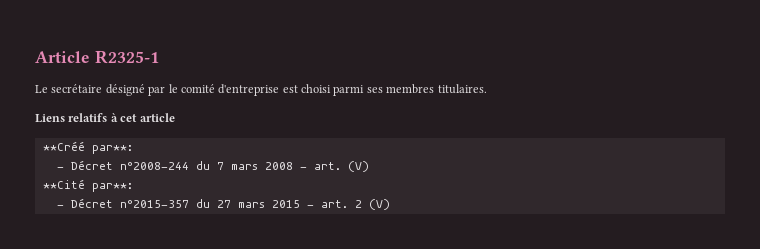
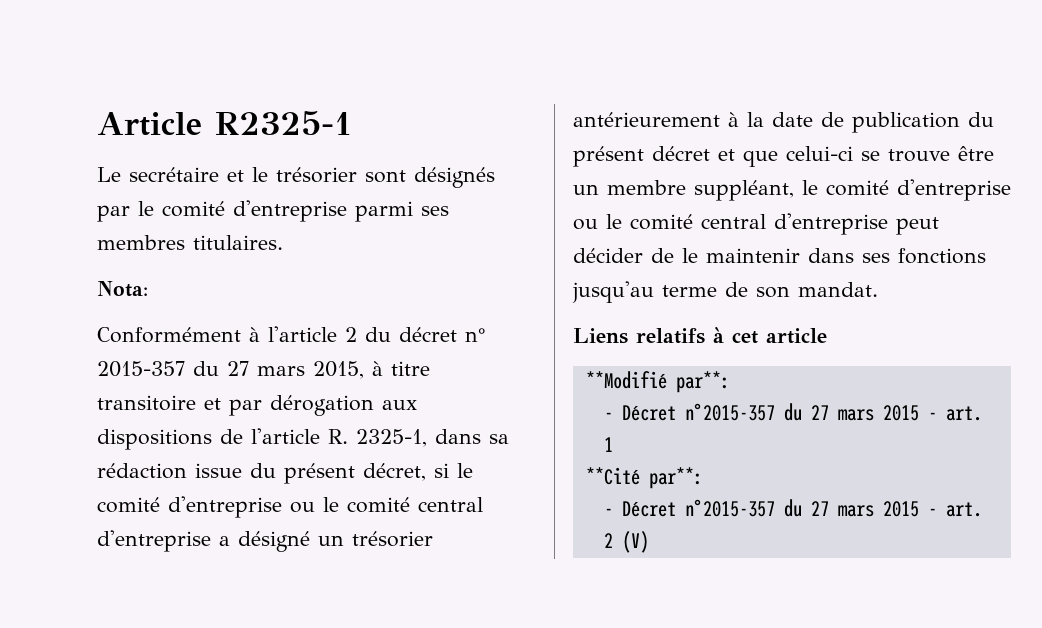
[105,84,145,96] désigné -> [227,167,495,188] et le trésorier sont désignés
[282,84,331,93] est choisi -> (347, 211) none
(487, 89) none -> [97,281,148,297] [97,326,485,343] [97,361,430,379] [97,395,417,416] [97,428,509,450] [97,463,473,484] [97,496,483,518] [97,530,433,552] [573,112,994,133] [573,146,994,167] [573,179,1011,201] [573,213,939,235] [573,248,986,264] [572,281,878,303] // Nota: // Conformément à l'article 2 du décret n° 2015-357 du 27 mars 2015, à titre transitoire et par dérogation aux dispositions de l'article R. 2325-1, dans sa rédaction issue du présent décret, si le comité d'entreprise ou le comité central d'entreprise a désigné un trésorier antérieurement à la date de publication du présent décret et que celui-ci se trouve être un membre suppléant, le comité d'entreprise ou le comité central d'entreprise peut décider de le maintenir dans ses fonctions jusqu'au terme de son mandat.
[42,141,133,154] [56,160,369,172] **Créé par**: // - Décret n°2008-244 du 7 mars 2008 - art. (V) -> [585,371,730,393] [603,403,982,421] [603,437,613,452] **Modifié par**: // - Décret n°2015-357 du 27 mars 2015 - art. 1

